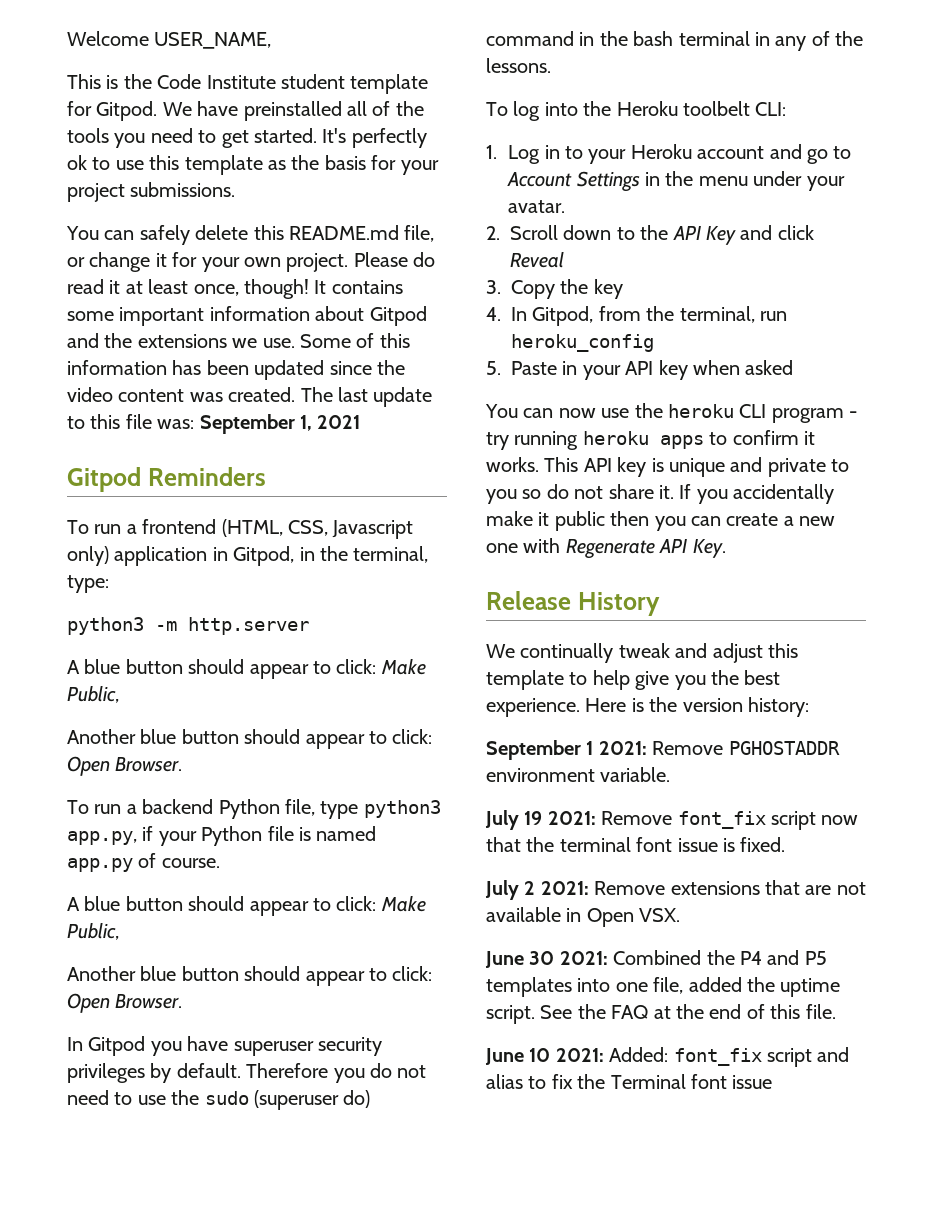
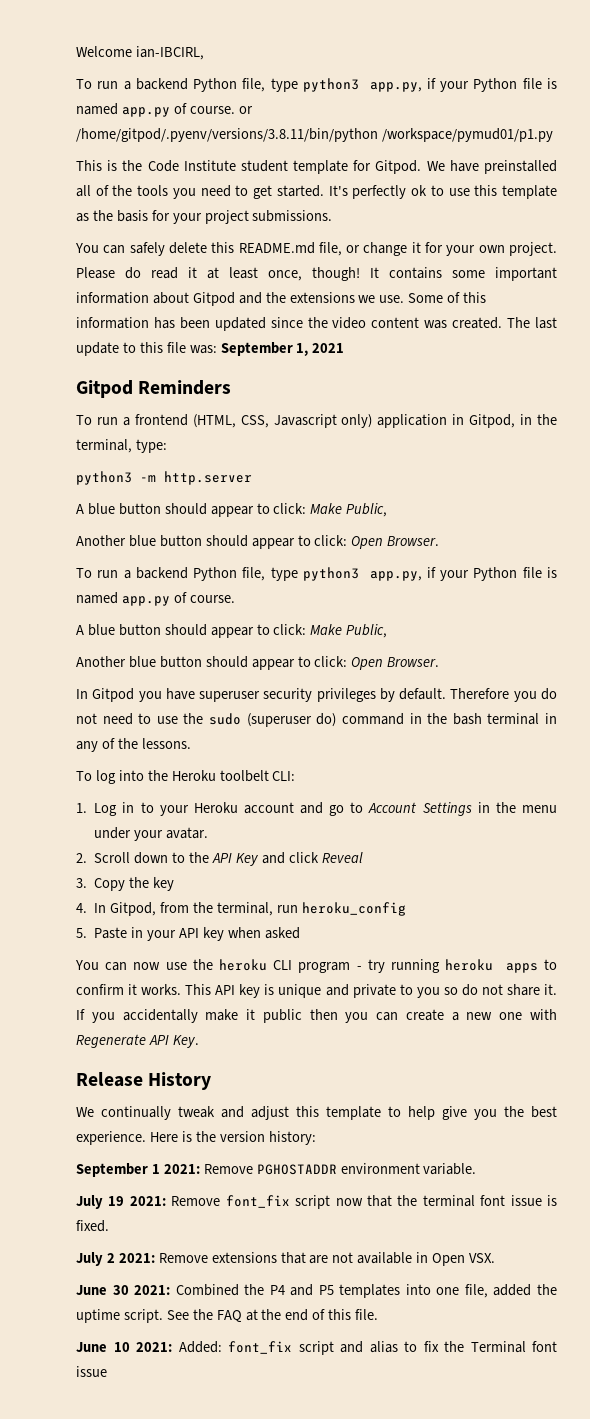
[154,32,272,49] USER_NAME, -> [135,46,204,60] [76,78,557,92] [76,103,253,117] [76,128,553,142] ian-IBCIRL, // To run a backend Python file, type python3 app.py, if your Python file is named app.py of course. or /home/gitpod/.pyenv/versions/3.8.11/bin/python /workspace/pymud01/p1.py

